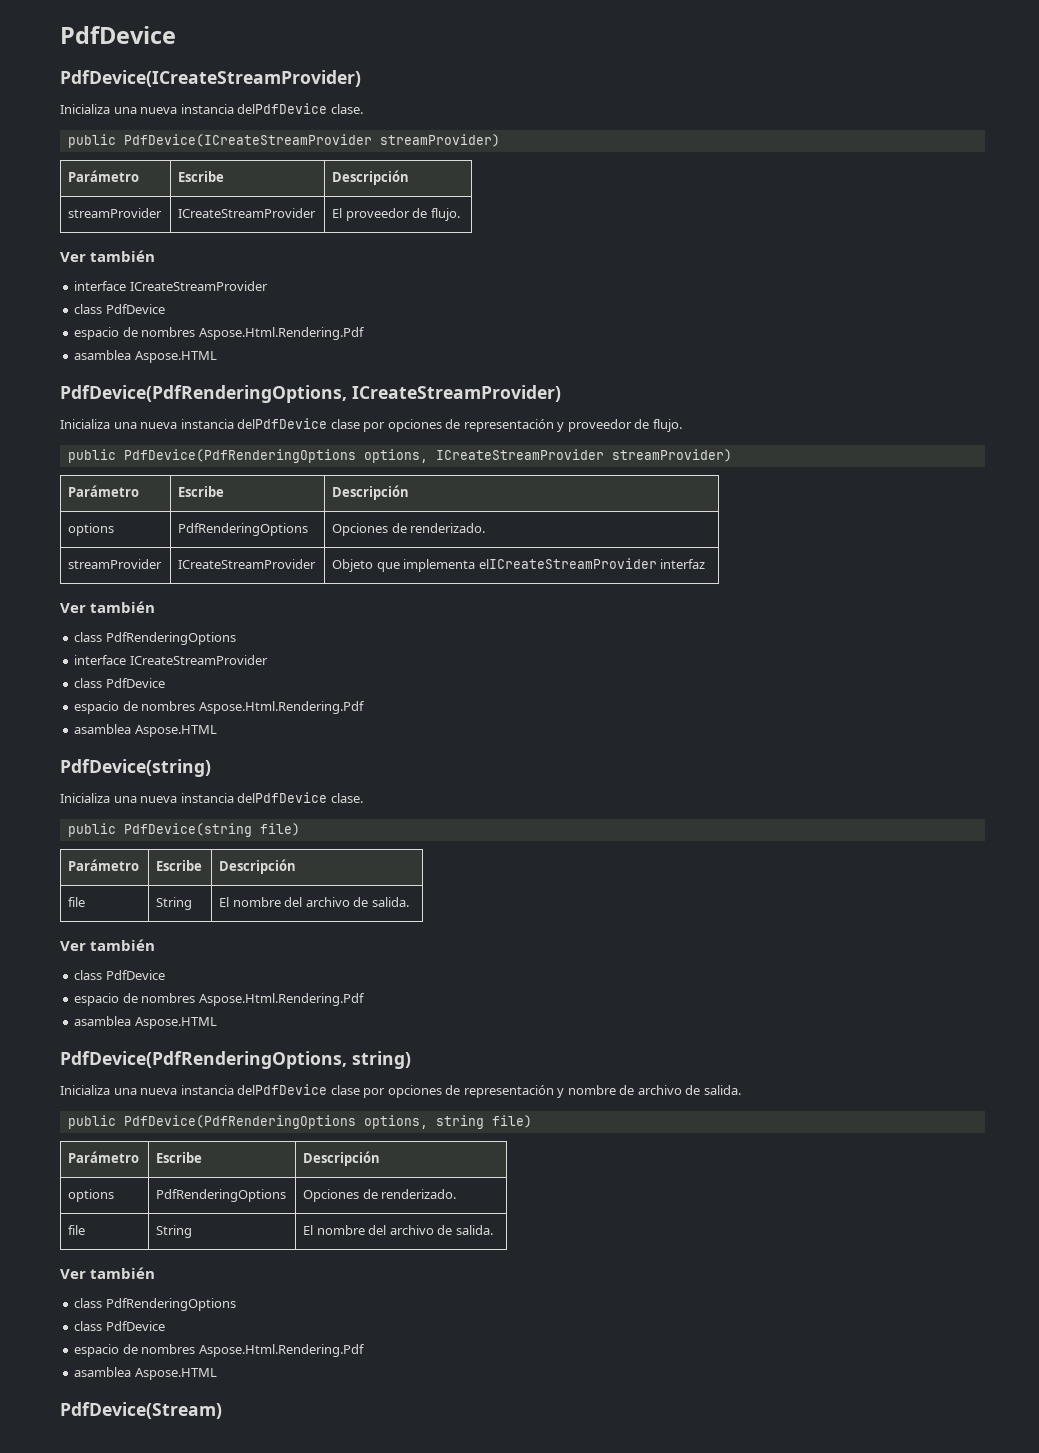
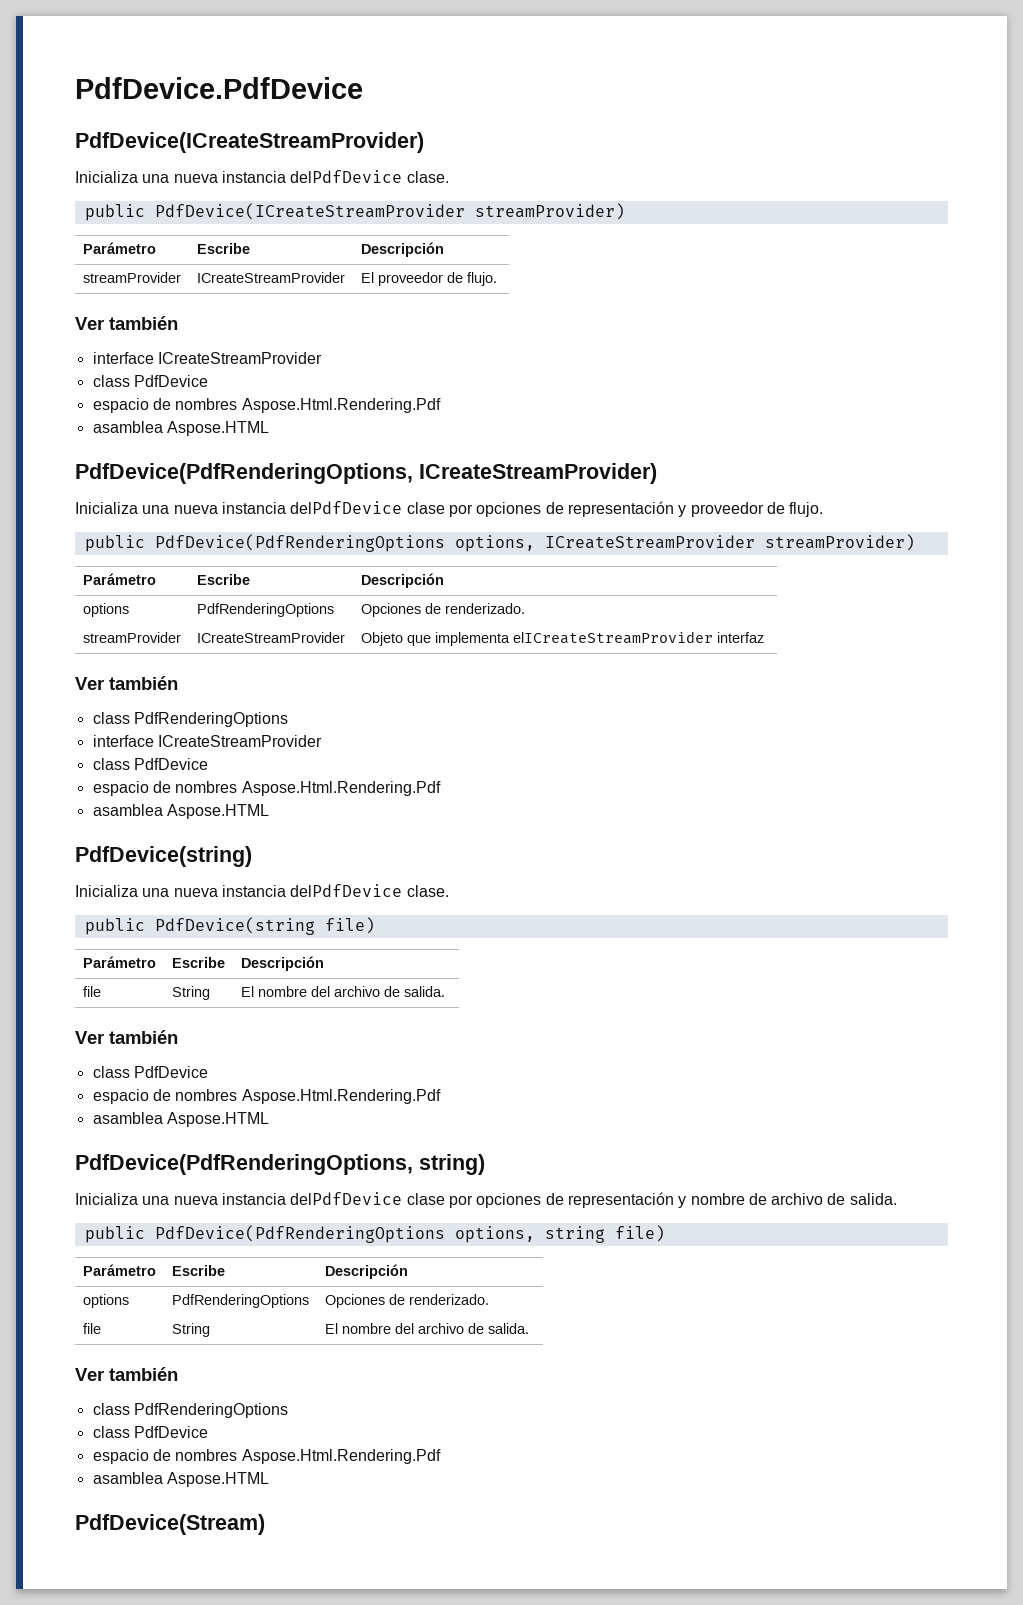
[60,26,176,44] PdfDevice -> [75,77,363,99] PdfDevice.PdfDevice

